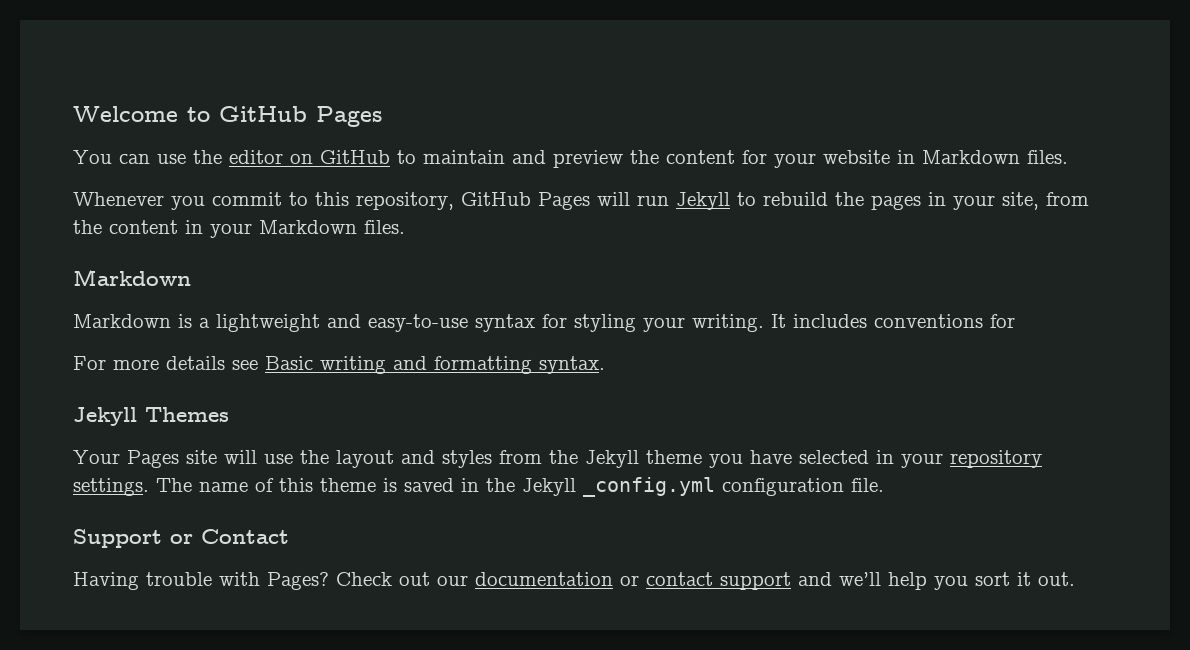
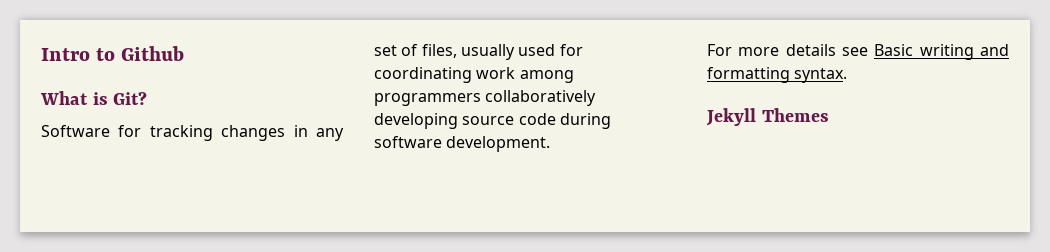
[73,106,382,127] [73,150,1068,168] [73,192,1089,210] [73,220,405,238] [73,269,191,286] [73,314,1015,332] Welcome to GitHub Pages // You can use the editor on GitHub to maintain and preview the content for your website in Markdown files. // Whenever you commit to this repository, GitHub Pages will run Jekyll to rebuild the pages in your site, from the content in your Markdown files. // Markdown // Markdown is a lightweight and easy-to-use syntax for styling your writing. It includes conventions for -> [41,46,185,61] [40,91,148,105] [41,125,345,141] [374,44,583,60] [374,67,574,83] [374,90,597,106] [374,113,611,129] [374,136,551,152] Intro to Github // What is Git? // Software for tracking changes in any set of files, usually used for coordinating work among programmers collaboratively developing source code during software development.
[73,450,1042,468] [73,477,884,497] [73,529,289,548] [73,572,1075,590] // Your Pages site will use the layout and styles from the Jekyll theme you have selected in your repository settings. The name of this theme is saved in the Jekyll _config.yml configuration file. // Support or Contact // Having trouble with Pages? Check out our documentation or contact support and we’ll help you sort it out. -> (829, 115) none

